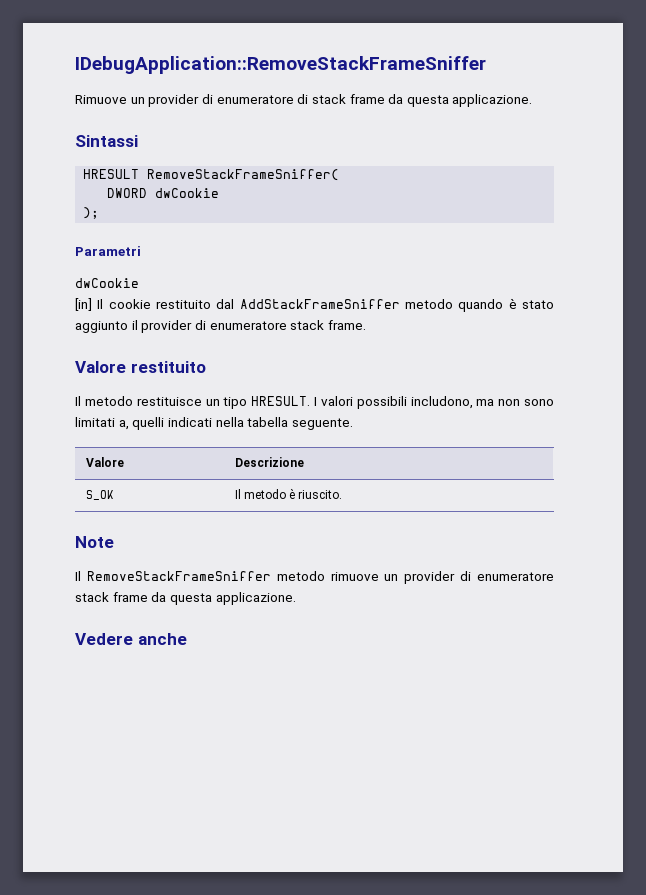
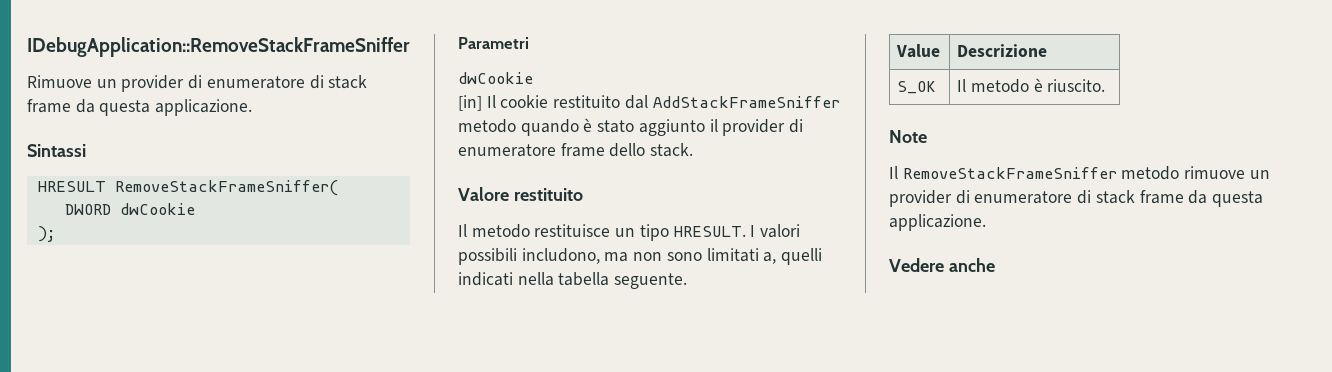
[290,320,366,330] stack frame. -> [560,143,694,157] frame dello stack.
[85,457,124,467] Valore -> [896,44,941,58] Value
(554, 576) none -> [1077,190,1092,204] di

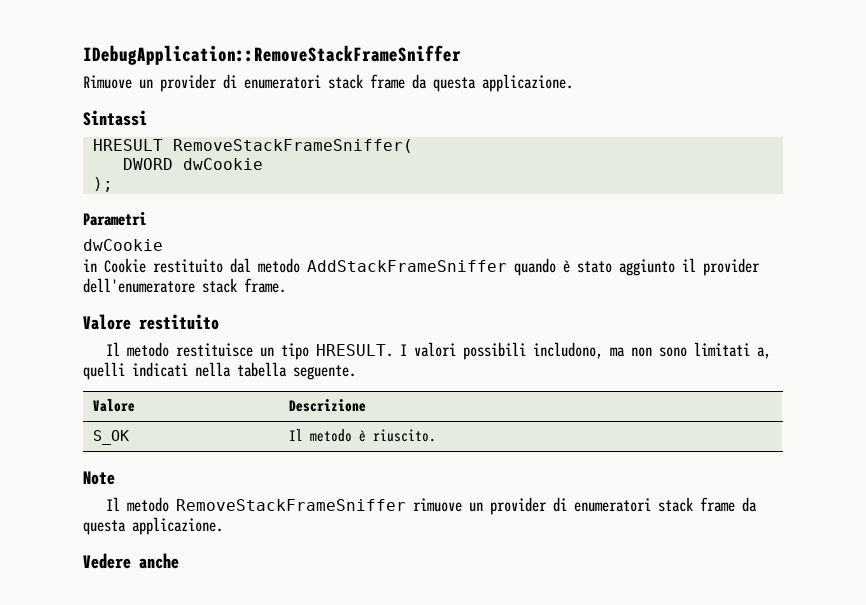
[206,75,324,89] enumeratore di -> [244,75,321,89] enumeratori
[458,95,840,111] [458,119,516,133] [in] Il cookie restituito dal AddStackFrameSniffer metodo -> [83,258,507,273] in Cookie restituito dal metodo AddStackFrameSniffer
[789,119,804,133] [458,143,694,157] di enumeratore frame dello stack. -> [83,278,286,293] dell'enumeratore stack frame.
[896,44,941,58] Value -> [93,399,136,412] Valore
[902,166,1180,180] RemoveStackFrameSniffer metodo -> [127,497,407,512] metodo RemoveStackFrameSniffer
[974,190,1092,204] enumeratore di -> [574,498,652,512] enumeratori

